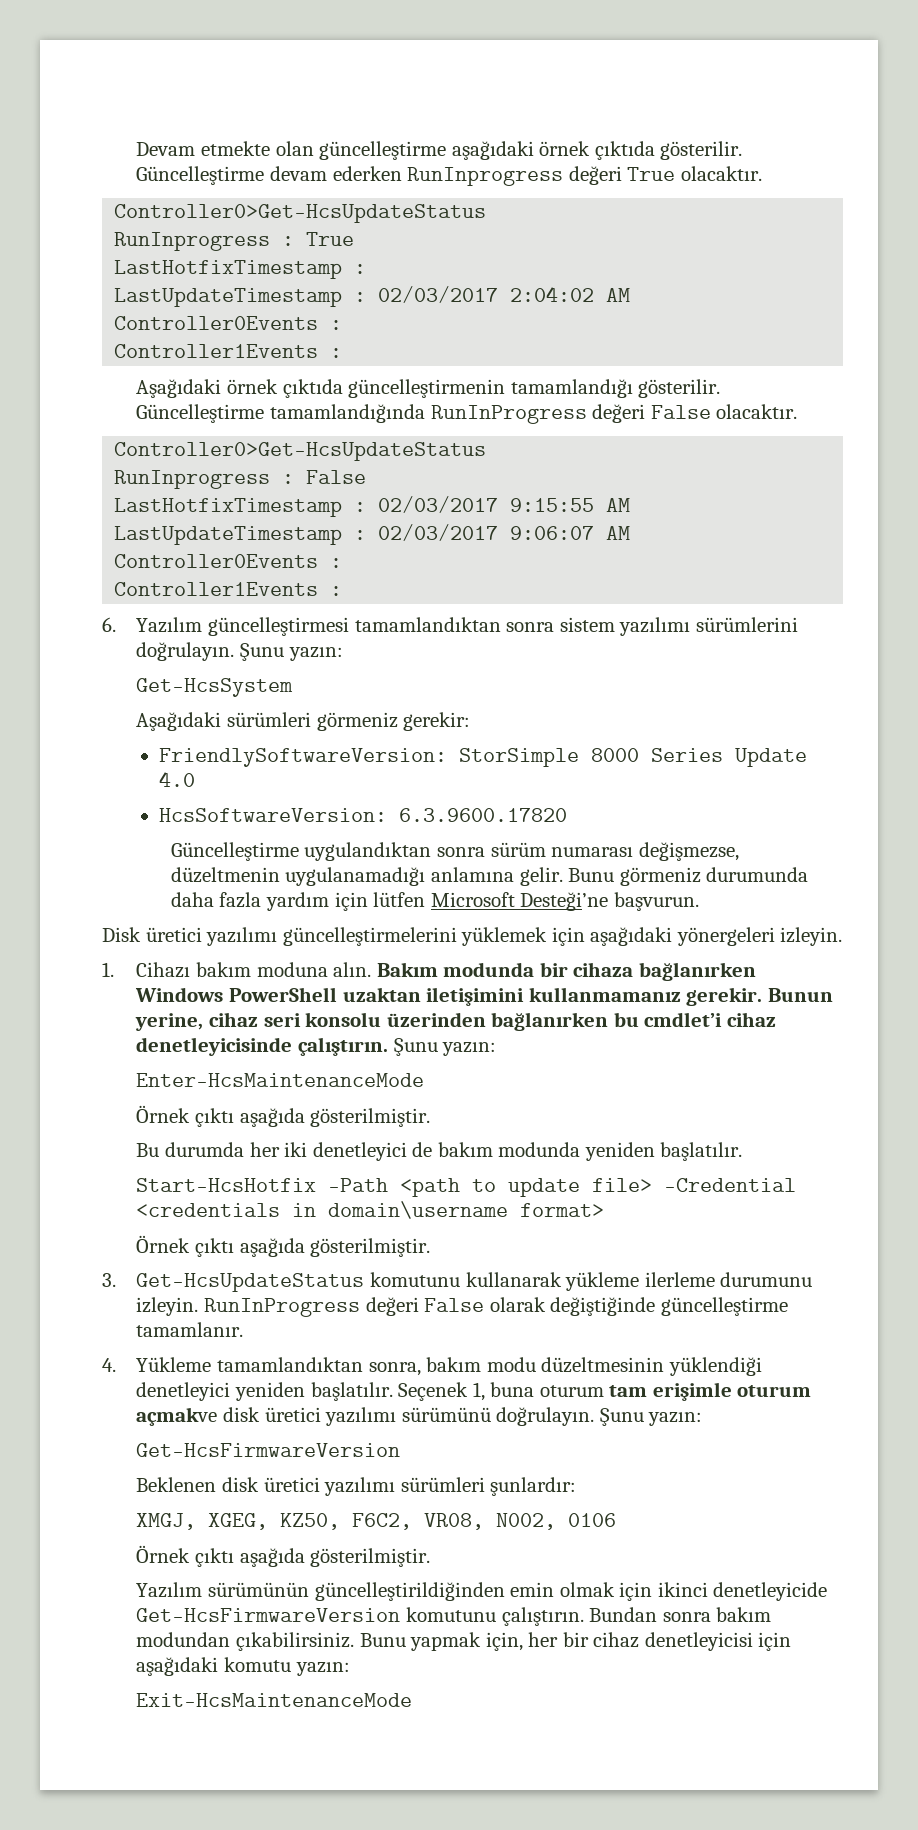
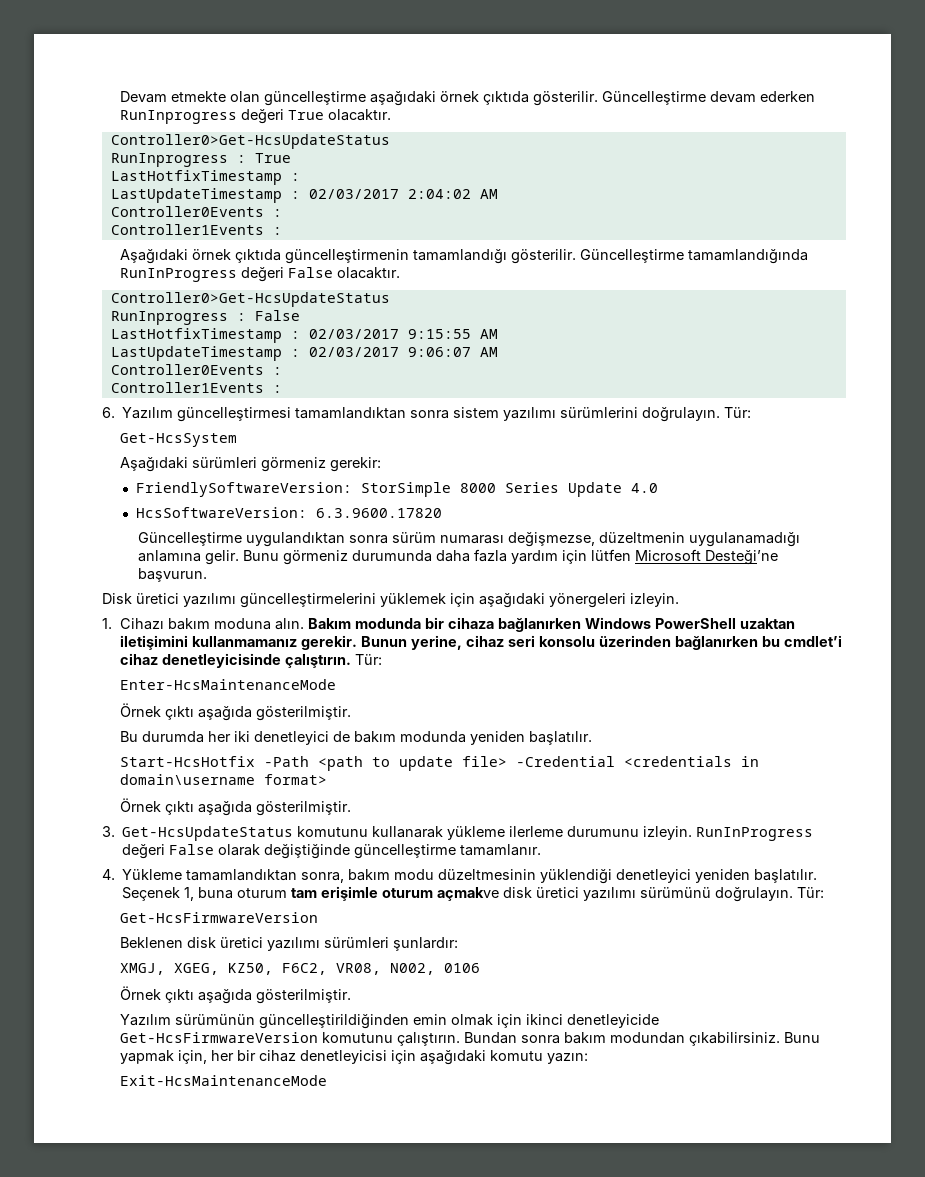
[239,643,343,661] Şunu yazın: -> [724,407,752,418] Tür:
[393,1038,497,1056] Şunu yazın: -> [354,654,382,665] Tür:
[599,1408,703,1426] Şunu yazın: -> [797,887,825,898] Tür:

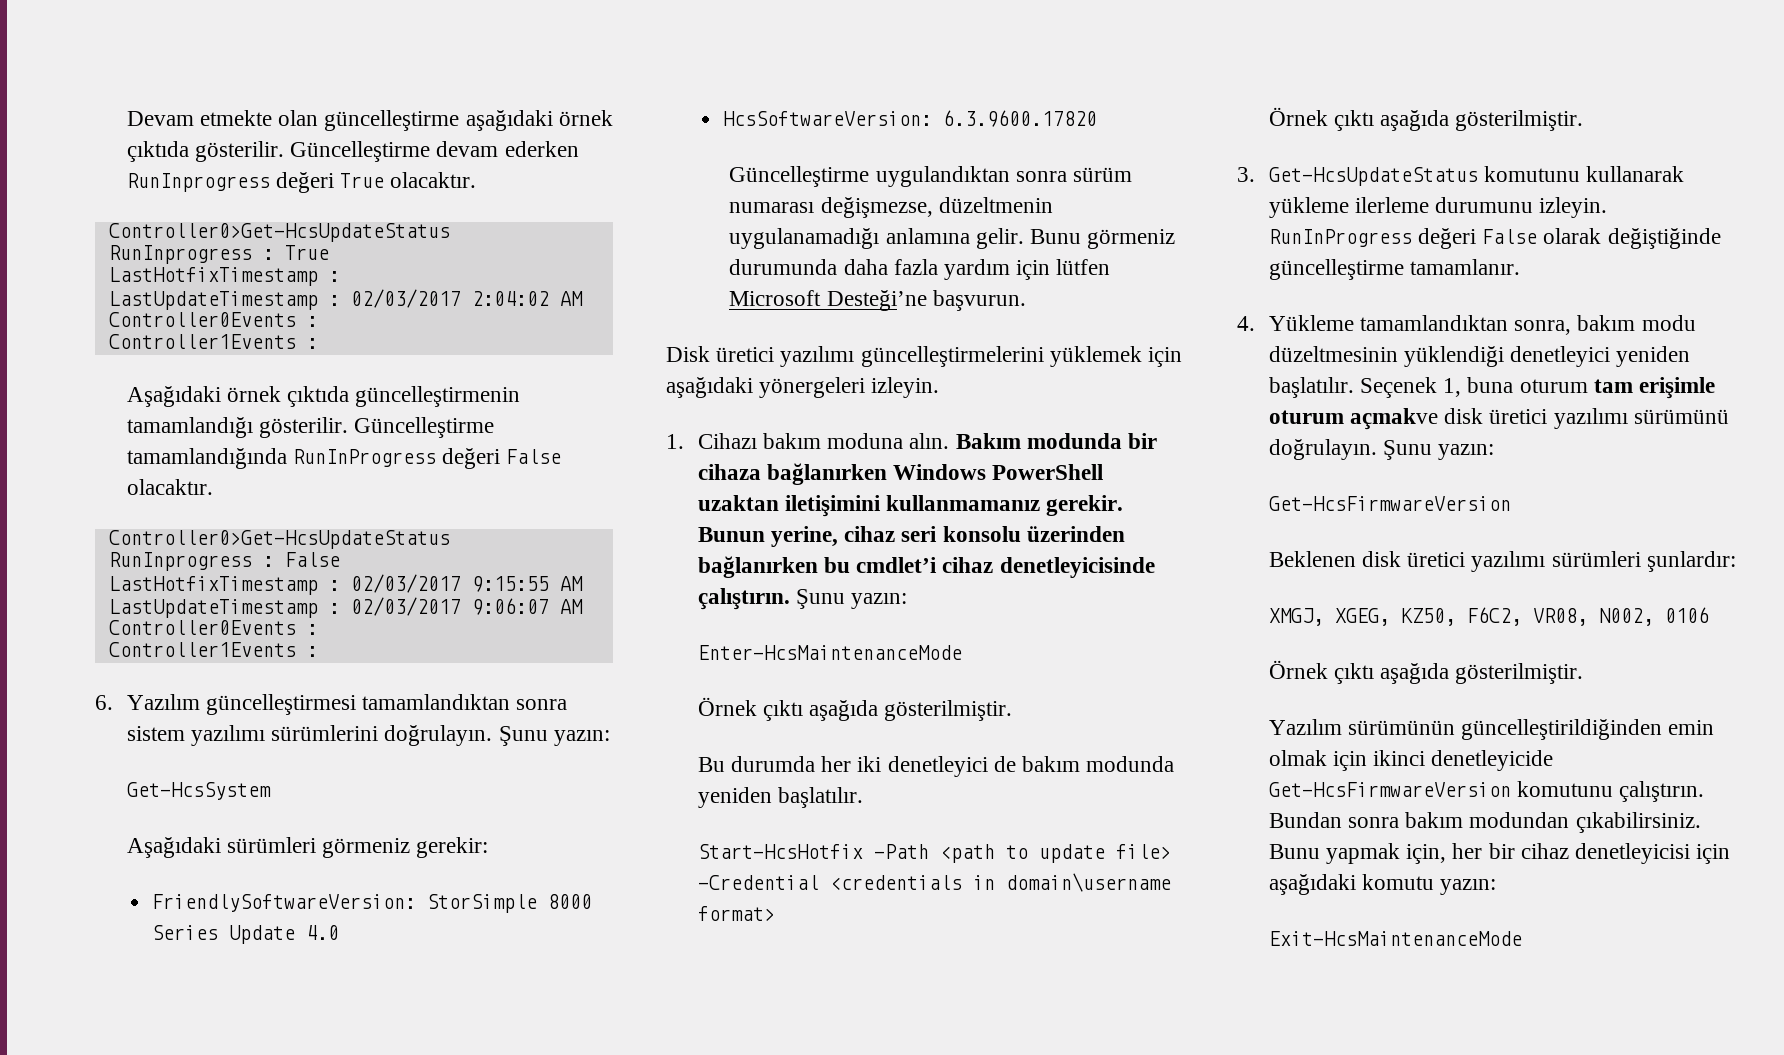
[724,407,752,418] Tür: -> [498,726,610,746] Şunu yazın:
[354,654,382,665] Tür: -> [795,589,908,609] Şunu yazın:
[797,887,825,898] Tür: -> [1382,440,1495,460] Şunu yazın:

